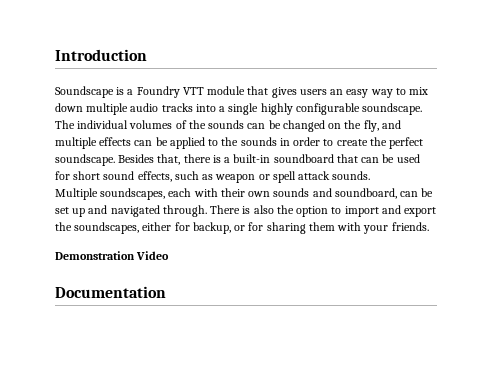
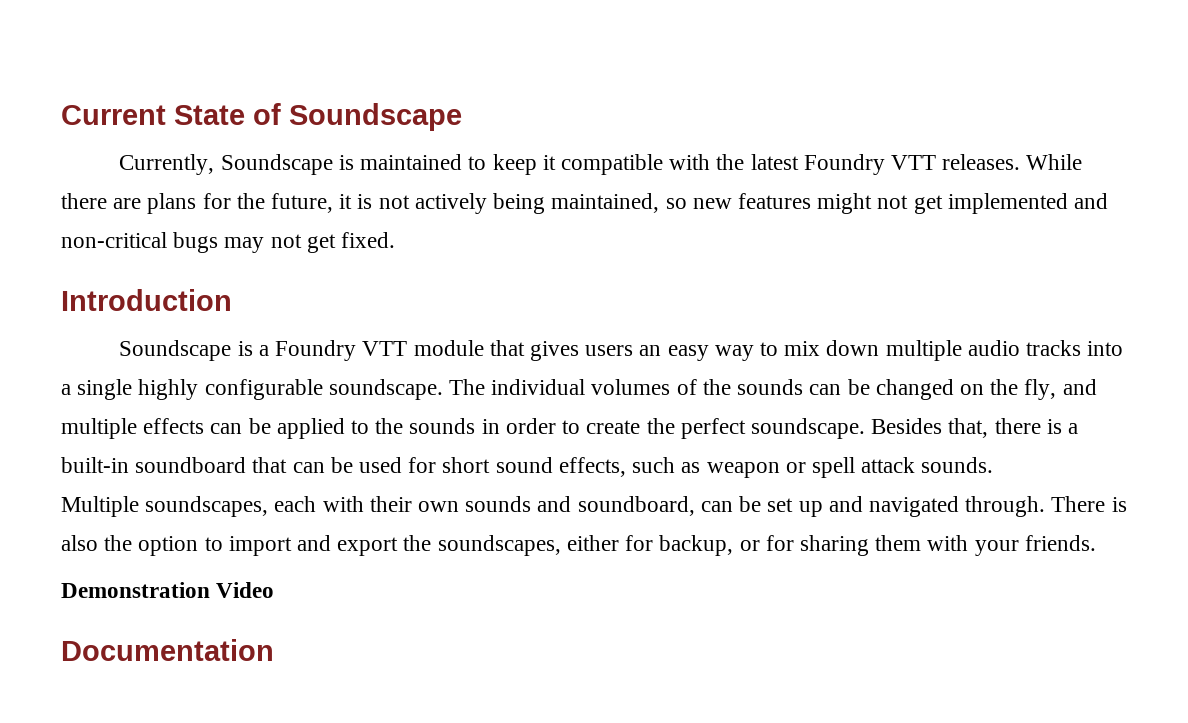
(55, 55) none -> [61,103,462,131] [119,154,1083,175] [61,193,1108,214] [61,232,396,253] Current State of Soundscape // Currently, Soundscape is maintained to keep it compatible with the latest Foundry VTT releases. While there are plans for the future, it is not actively being maintained, so new features might not get implemented and non-critical bugs may not get fixed. //

